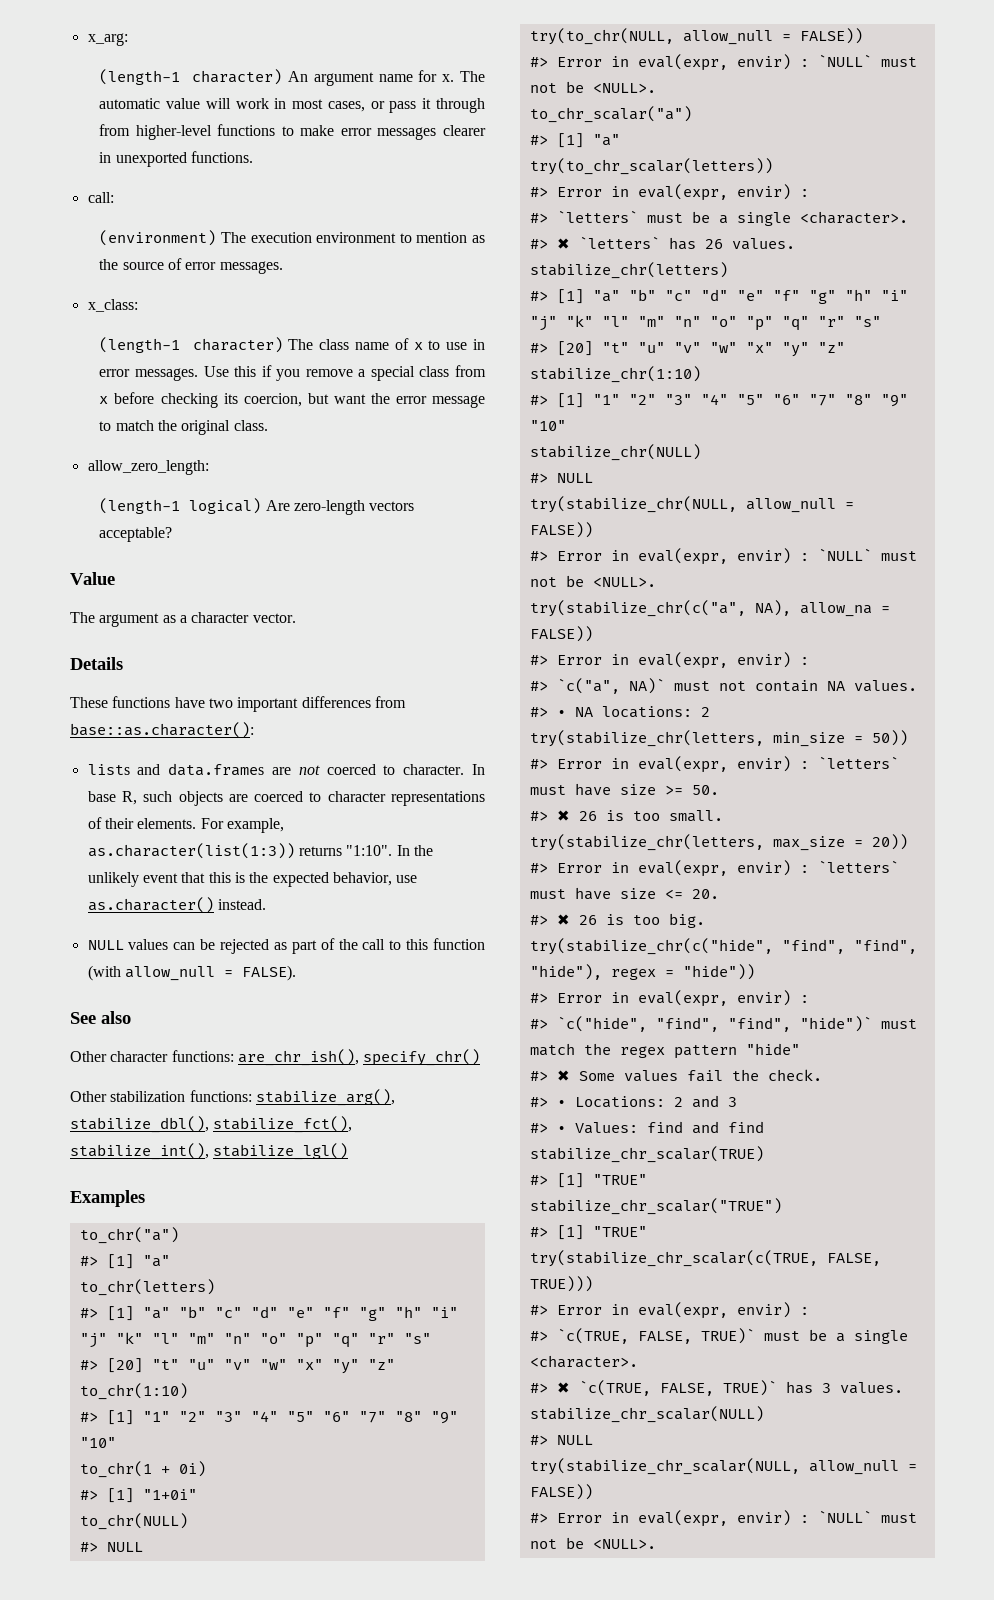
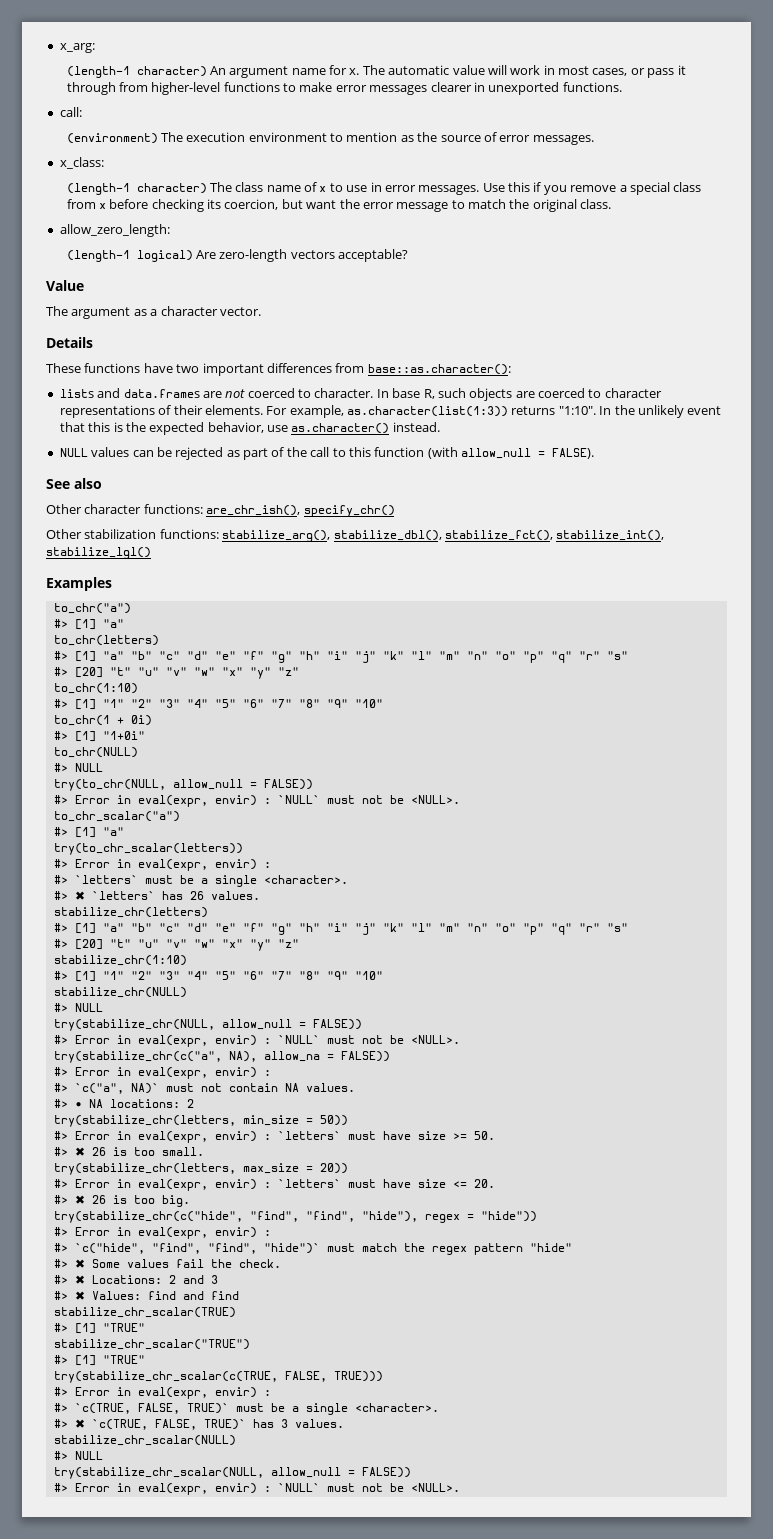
[556,1100,566,1107] • -> [74,1275,85,1284] ✖
[556,1126,566,1133] • -> [74,1291,85,1300] ✖

